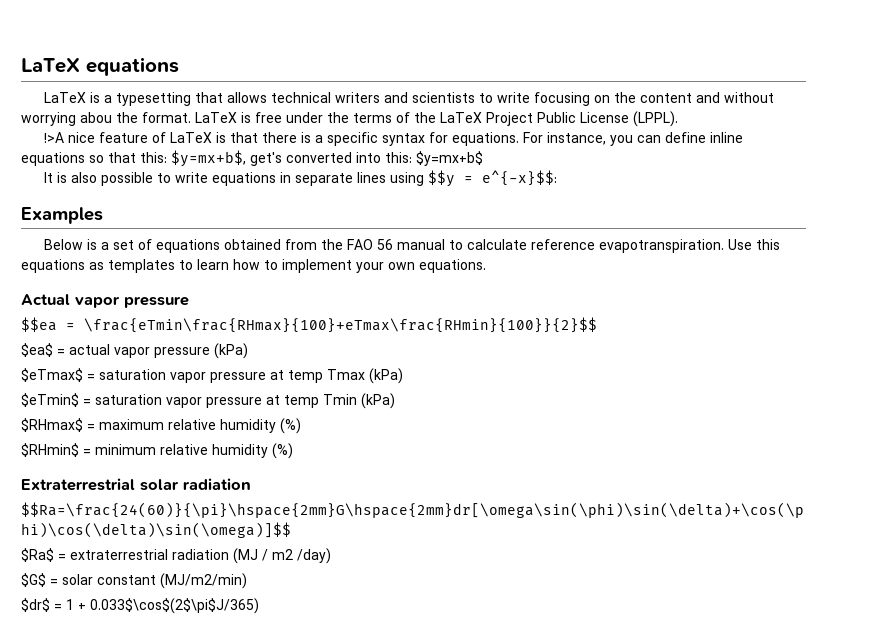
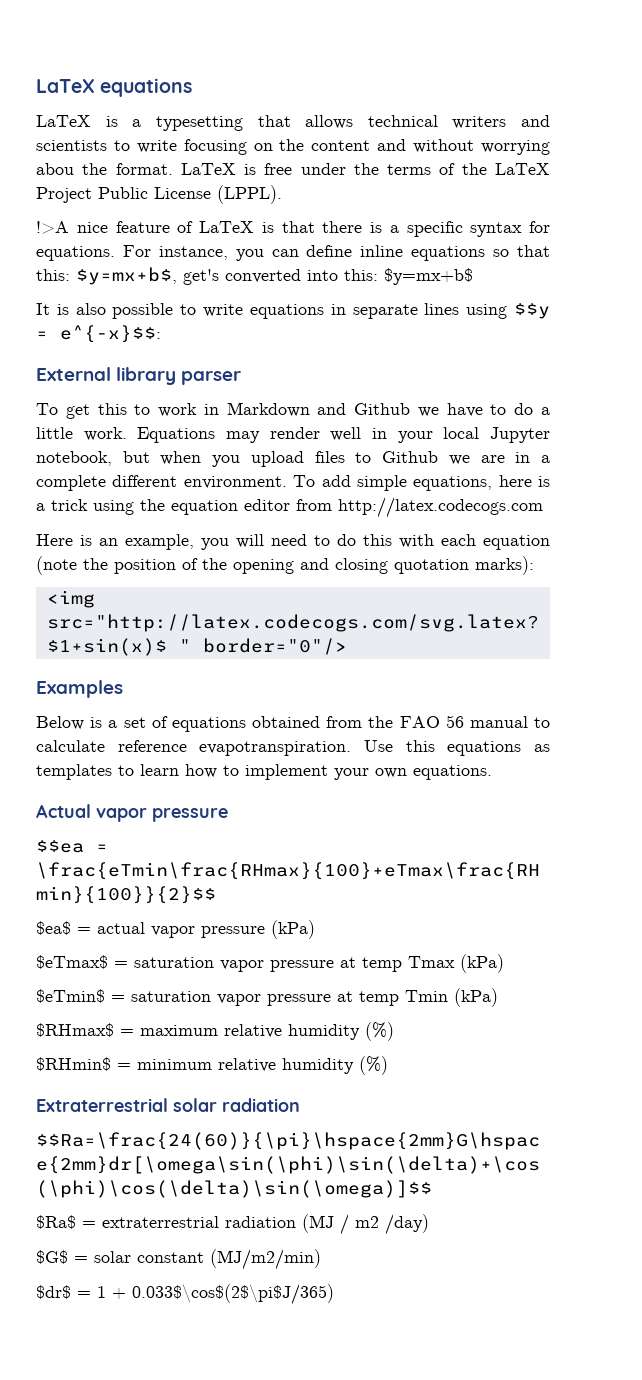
(557, 178) none -> [36,367,242,385] [36,402,550,419] [36,427,550,443] [36,451,551,467] [36,475,550,491] [36,497,543,518] [36,534,550,550] [36,556,534,575] [46,590,95,608] [46,614,539,632] [46,638,347,656] // External library parser // To get this to work in Markdown and Github we have to do a little work. Equations may render well in your local Jupyter notebook, but when you upload files to Github we are in a complete different environment. To add simple equations, here is a trick using the equation editor from http://latex.codecogs.com // Here is an example, you will need to do this with each equation (note the position of the opening and closing quotation marks): // <img src="http://latex.codecogs.com/svg.latex? $1+sin(x)$ " border="0"/>

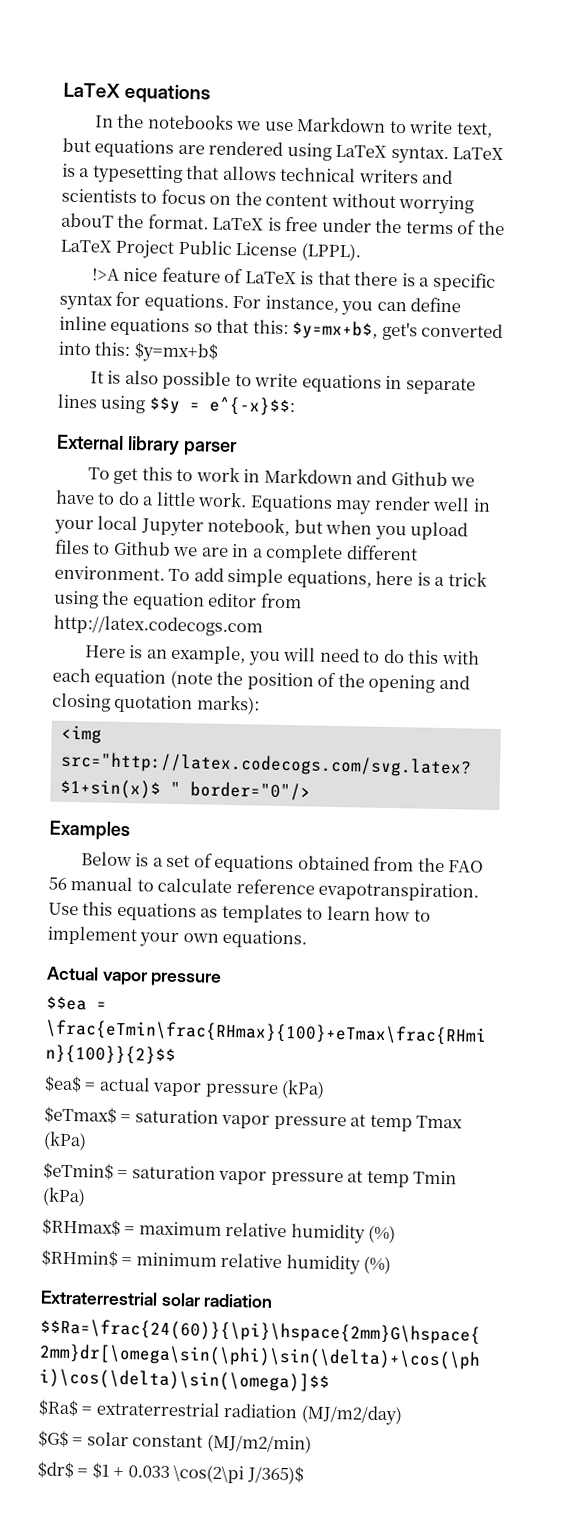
(193, 87) none -> [94,113,493,138] [62,137,449,165] In the notebooks we use Markdown to write text, but equations are rendered using LaTeX syntax.
[136,139,247,155] write focusing -> [160,189,206,205] focus
[377,139,407,151] and -> (329, 200) none
[36,163,74,175] abou -> [61,212,114,228] abouT
[302,1214,429,1235] (MJ / m2 /day) -> [300,1404,402,1426] (MJ/m2/day)
[97,1284,334,1305] 1 + 0.033$\cos$(2$\pi$J/365) -> [91,1462,304,1485] $1 + 0.033 \cos(2\pi J/365)$

